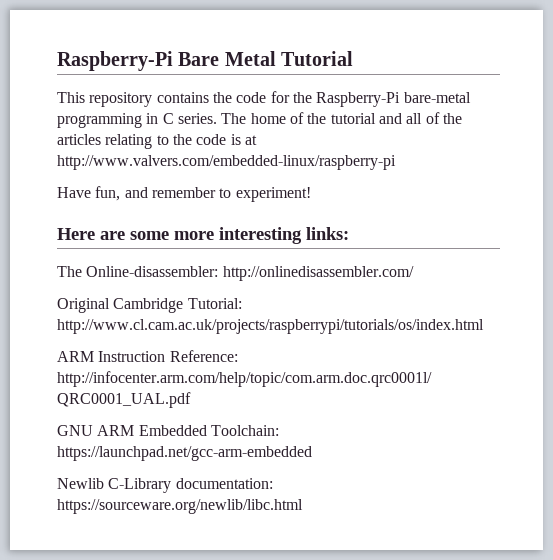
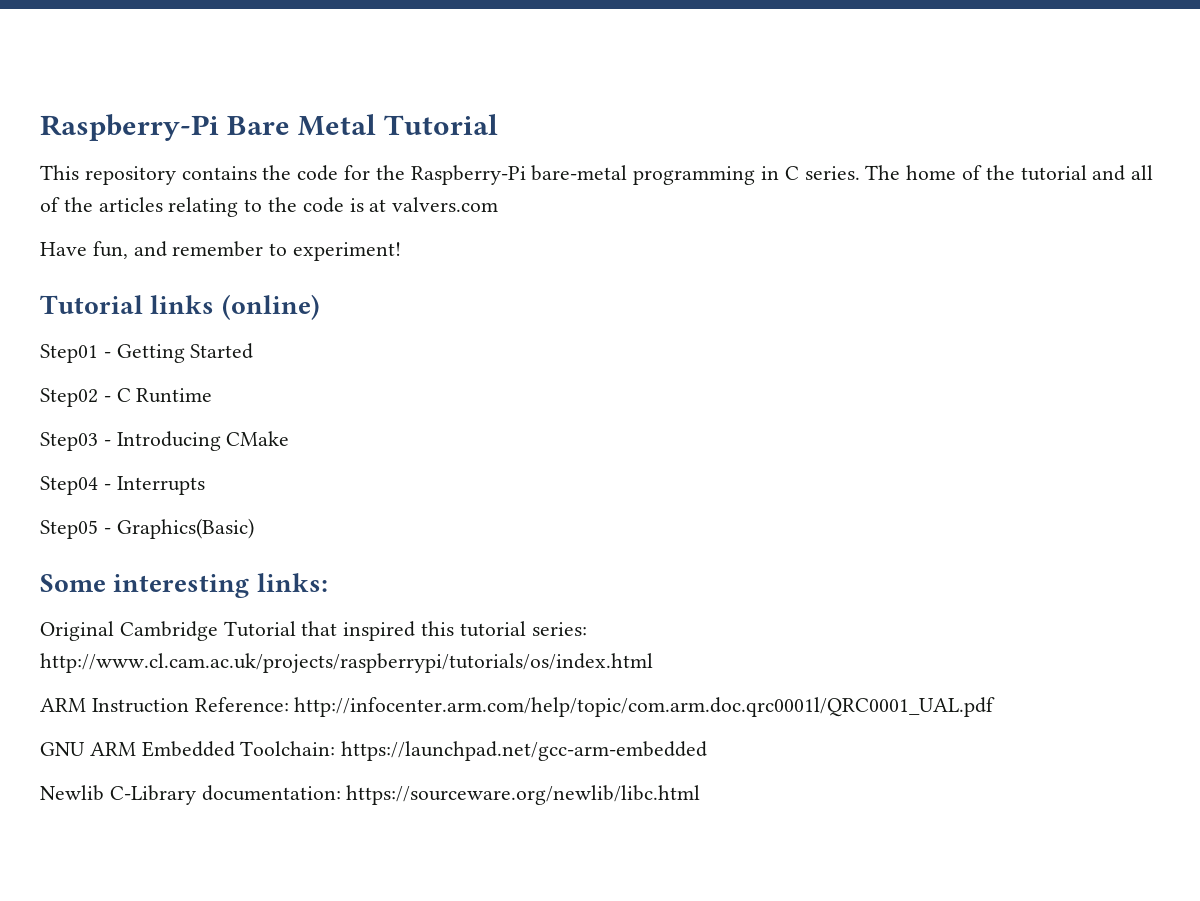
[57,155,396,170] http://www.valvers.com/embedded-linux/raspberry-pi -> [392,197,499,212] valvers.com
[57,228,214,240] Here are some more -> [40,294,320,320] [40,343,254,363] [40,388,213,407] [40,431,290,451] [40,476,205,495] [40,518,254,539] [40,574,106,592] Tutorial links (online) // Step01 - Getting Started // Step02 - C Runtime // Step03 - Introducing CMake // Step04 - Interrupts // Step05 - Graphics(Basic) // Some
[57,266,414,281] // The Online-disassembler: http://onlinedisassembler.com/ -> (328, 582) none
[187,298,242,309] Tutorial: -> [223,621,587,641] Tutorial that inspired this tutorial series:

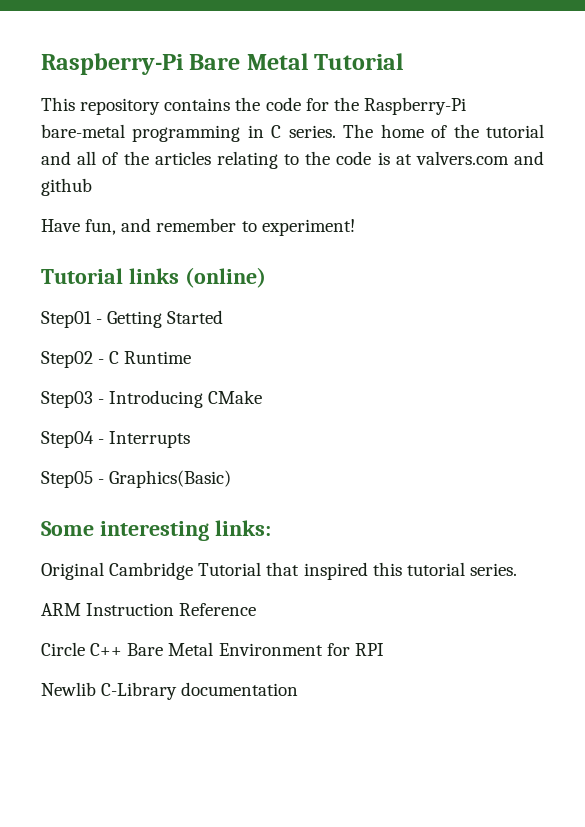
(499, 204) none -> [514,151,545,165] [41,178,92,196] and github
[531,622,587,636] [40,653,653,673] series: http://www.cl.cam.ac.uk/projects/raspberrypi/tutorials/os/index.html -> [469,563,517,576] series.
[194,697,996,717] [40,741,708,761] Reference: http://infocenter.arm.com/help/topic/com.arm.doc.qrc0001l/QRC0001_UAL.pdf // GNU ARM Embedded Toolchain: https://launchpad.net/gcc-arm-embedded -> [179,603,257,616] [41,642,384,656] Reference // Circle C++ Bare Metal Environment for RPI
[201,785,701,805] documentation: https://sourceware.org/newlib/libc.html -> [181,682,299,696] documentation

